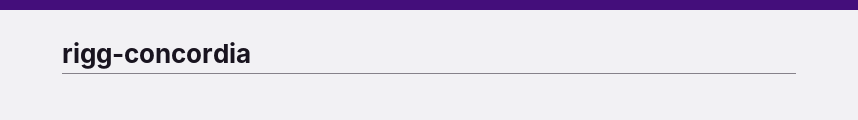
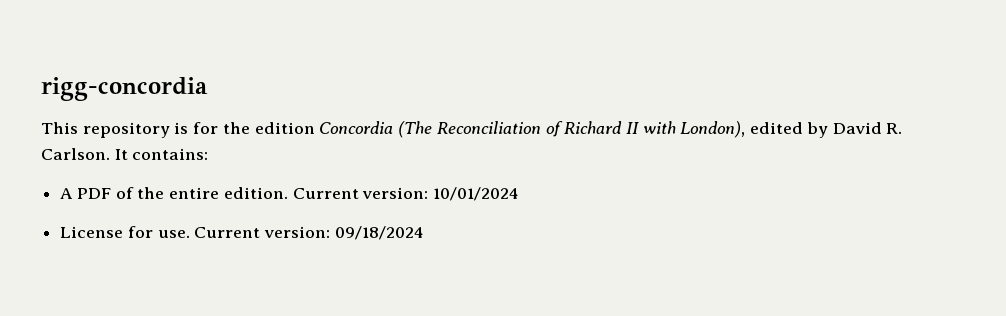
(251, 55) none -> [41,121,903,138] [41,148,209,160] [60,187,520,201] [60,226,424,240] // This repository is for the edition Concordia (The Reconciliation of Richard II with London), edited by David R. Carlson. It contains: // A PDF of the entire edition. Current version: 10/01/2024 // License for use. Current version: 09/18/2024

